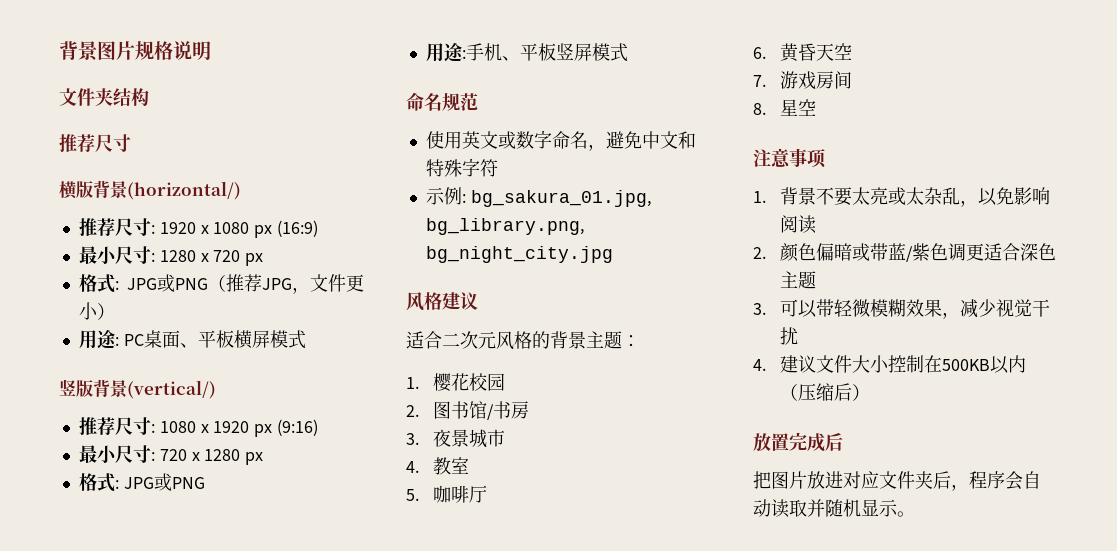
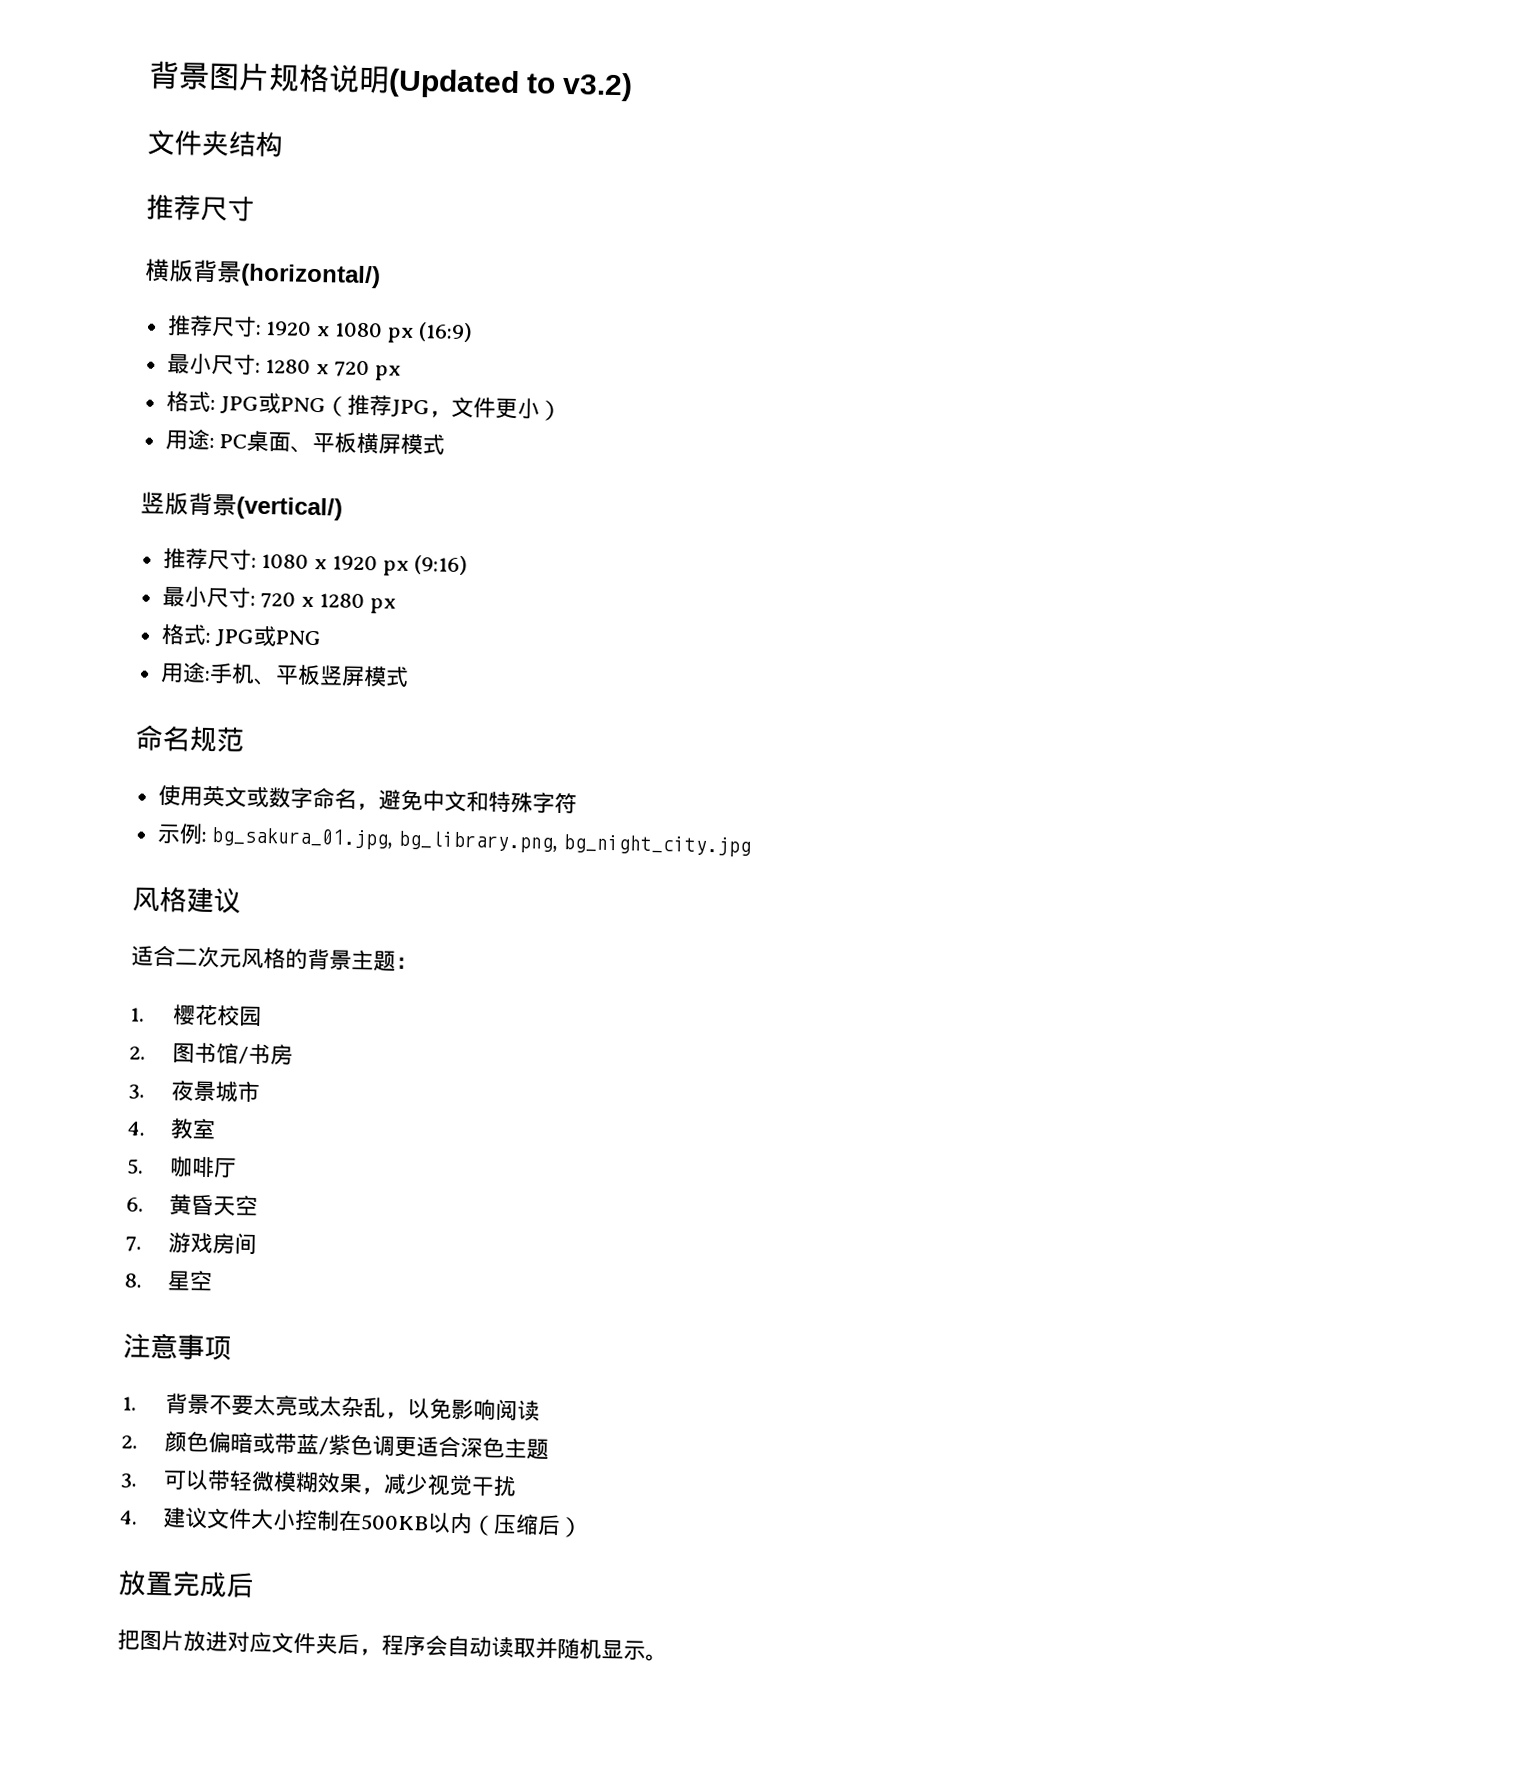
(211, 50) none -> [388,68,634,102] (Updated to v3.2)

